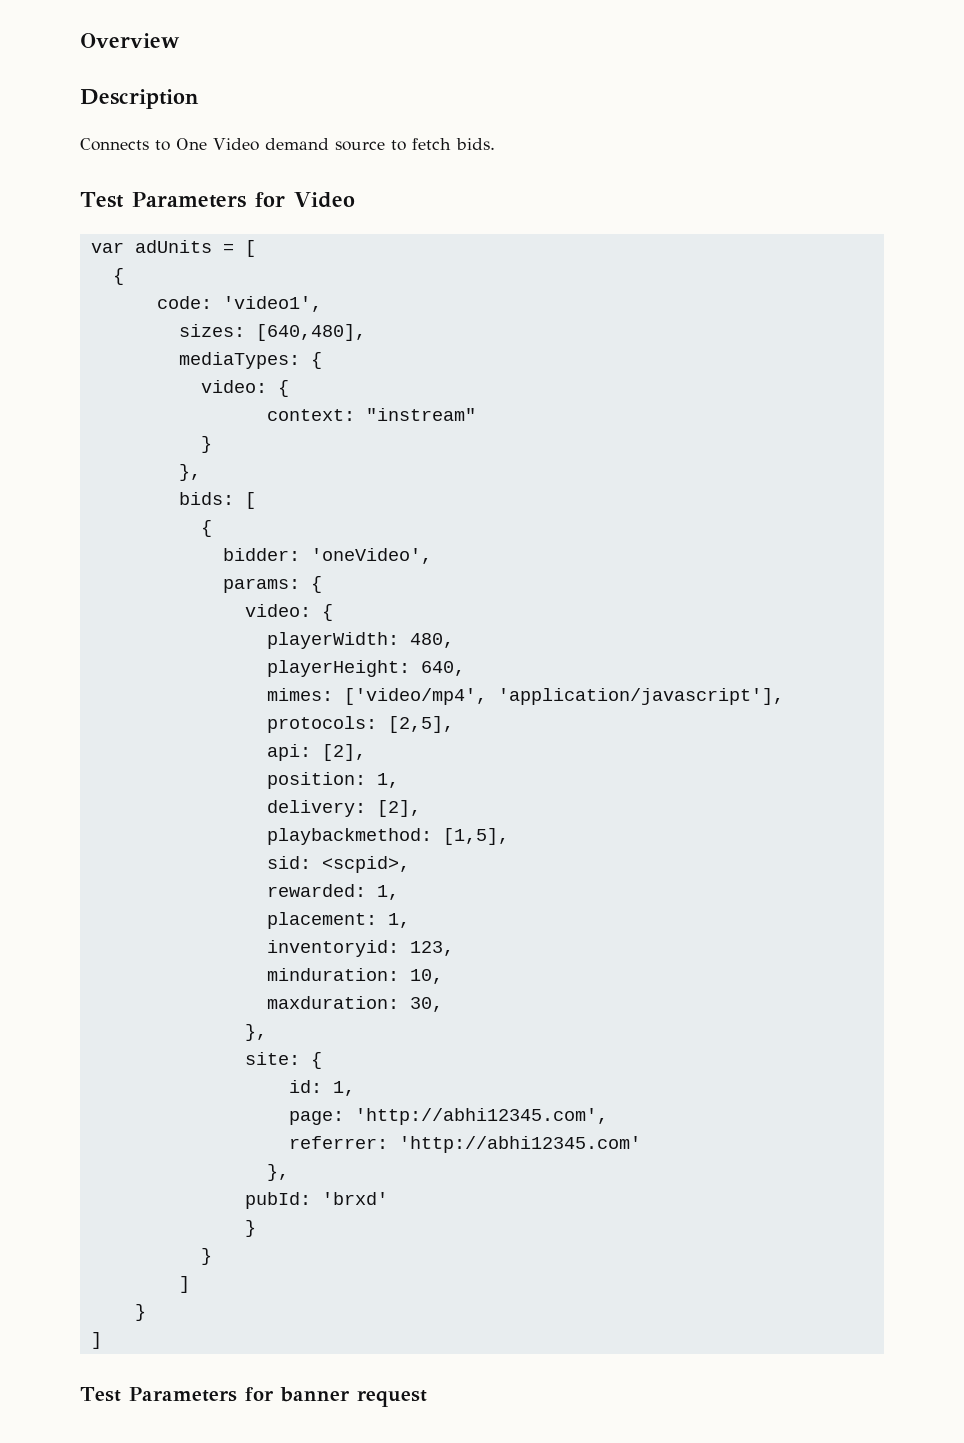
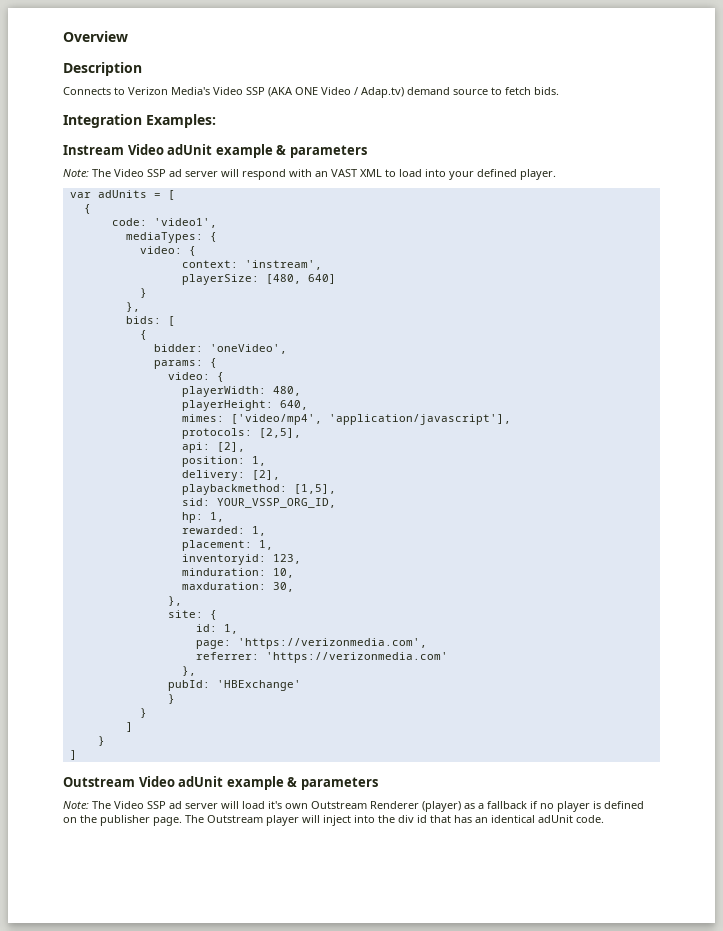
[176,138,259,151] One Video -> [128,87,404,98] Verizon Media's Video SSP (AKA ONE Video / Adap.tv)
[80,192,355,208] Test Parameters for Video -> [63,114,216,128] [63,144,367,158] [63,169,556,180] Integration Examples: // Instream Video adUnit example & parameters // Note: The Video SSP ad server will respond with an VAST XML to load into your defined player.
[178,324,366,341] // sizes: [640,480], -> (217, 223) none
[365,408,476,421] "instream" -> [244,260,322,270] [181,274,336,285] 'instream', // playerSize: [480, 640]
[321,856,410,873] <scpid>, -> [216,498,336,508] [181,512,224,523] YOUR_VSSP_ORG_ID, // hp: 1,
[354,1108,608,1125] 'http://abhi12345.com', -> [237,638,427,649] 'https://verizonmedia.com',
[398,1136,641,1153] 'http://abhi12345.com' -> [265,652,448,663] 'https://verizonmedia.com'
[321,1192,388,1205] 'brxd' -> [216,680,301,691] 'HBExchange'
[80,1387,427,1407] Test Parameters for banner request -> [63,776,378,790] [63,801,644,812] [63,815,604,826] Outstream Video adUnit example & parameters // Note: The Video SSP ad server will load it's own Outstream Renderer (player) as a fallback if no player is defined on the publisher page. The Outstream player will inject into the div id that has an identical adUnit code.

